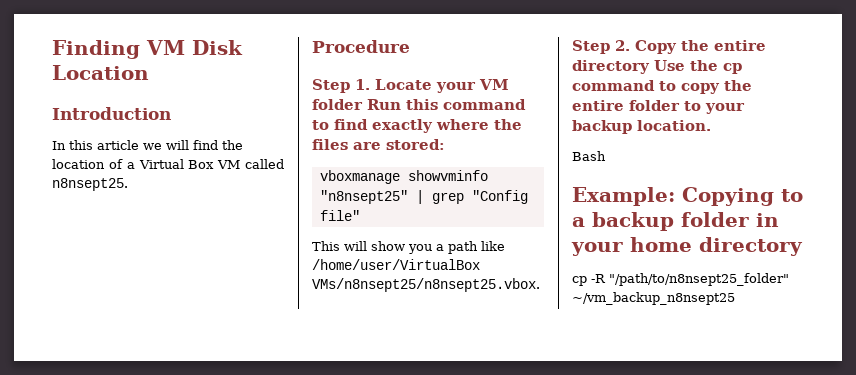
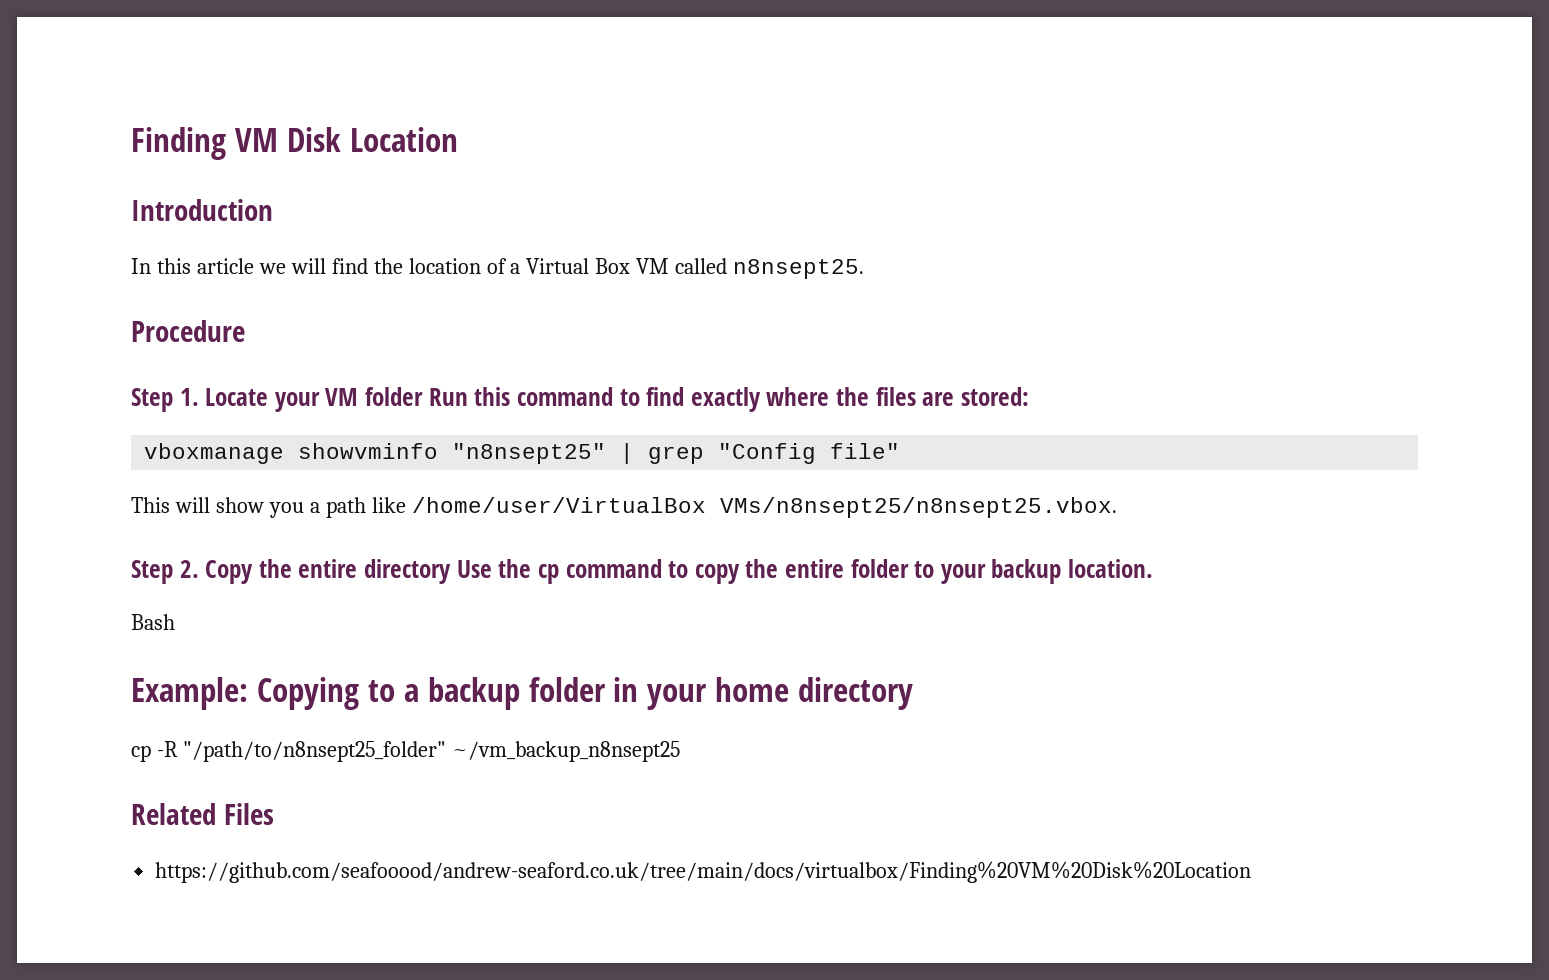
(735, 298) none -> [131,803,274,825] [155,861,1252,883] // Related Files // https://github.com/seafooood/andrew-seaford.co.uk/tree/main/docs/virtualbox/Finding%20VM%20Disk%20Location

